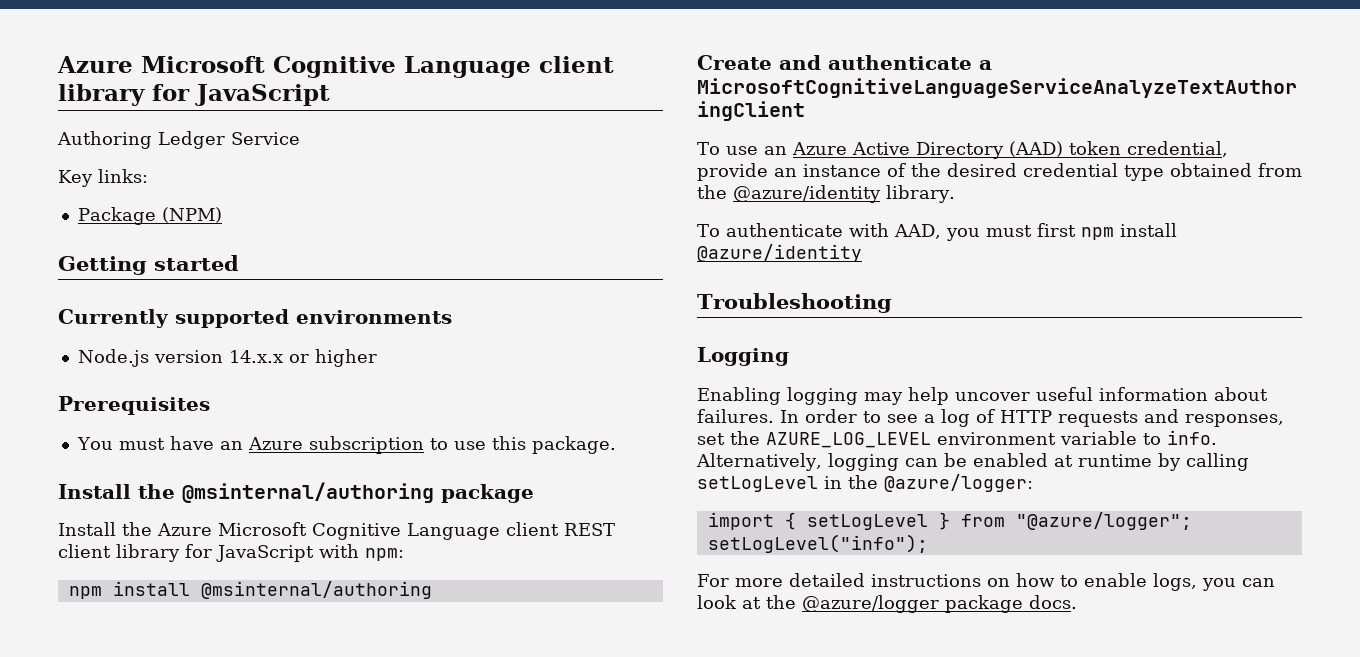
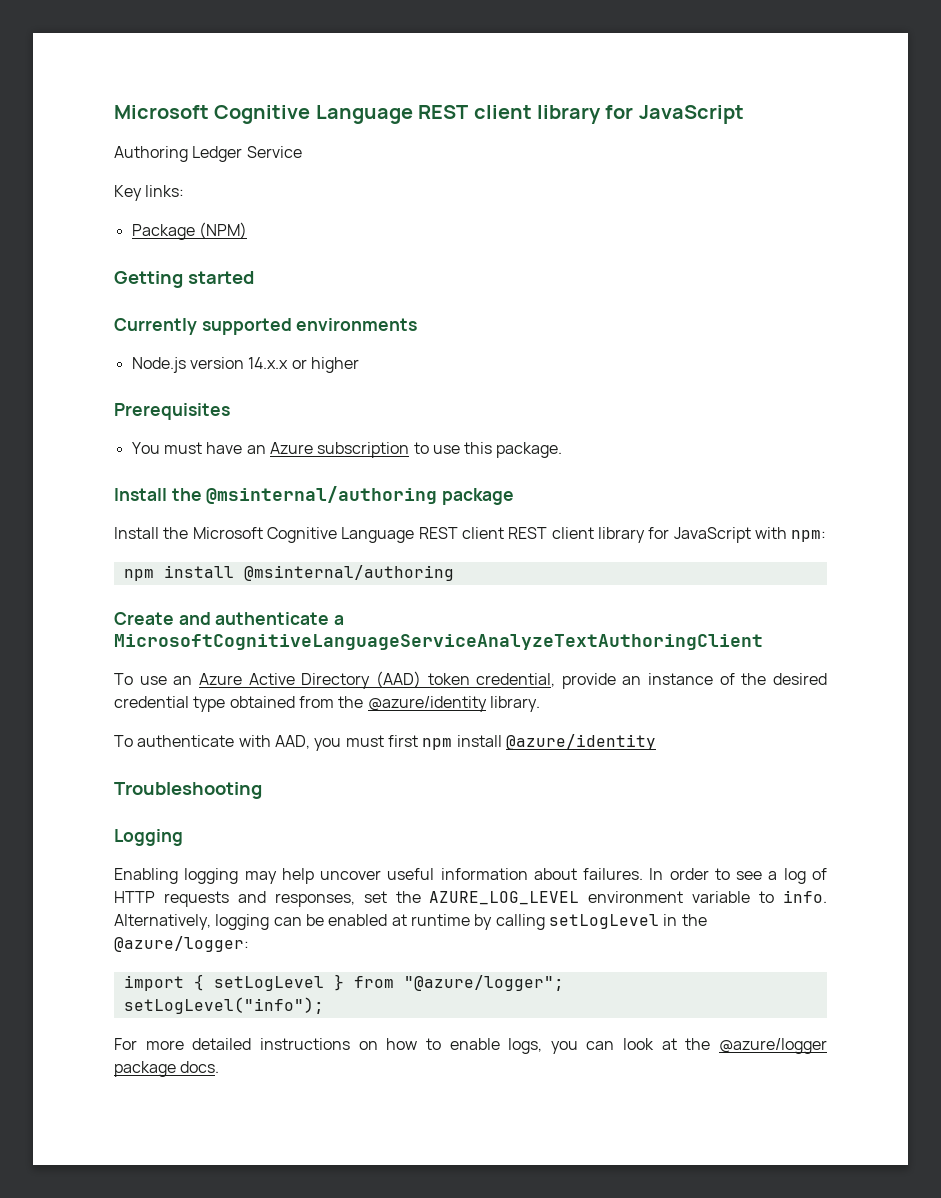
[57,56,531,78] Azure Microsoft Cognitive Language -> [114,105,469,124] Microsoft Cognitive Language REST
[157,522,500,540] Azure Microsoft Cognitive Language -> [192,527,458,543] Microsoft Cognitive Language REST

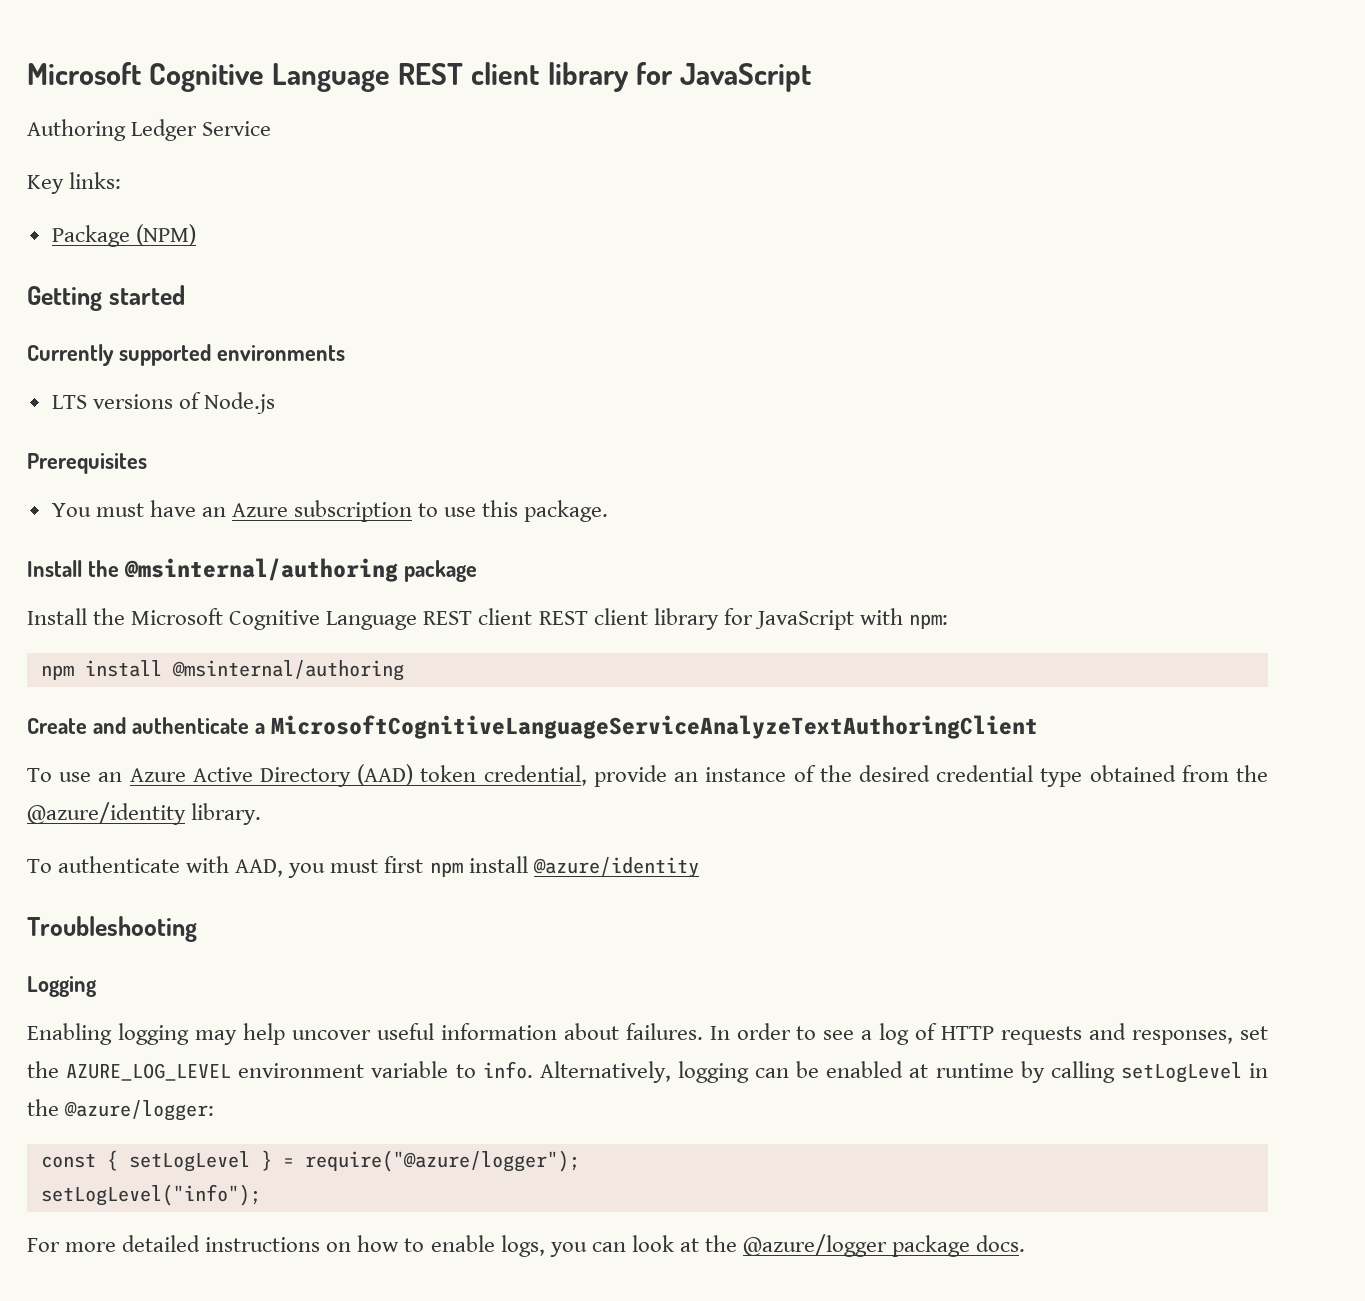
[131,357,359,373] Node.js version 14.x.x or higher -> [51,392,275,414] LTS versions of Node.js
[123,975,184,991] import -> [40,1153,96,1168] const
[353,975,564,991] from "@azure/logger"; -> [282,1150,580,1172] = require("@azure/logger");

